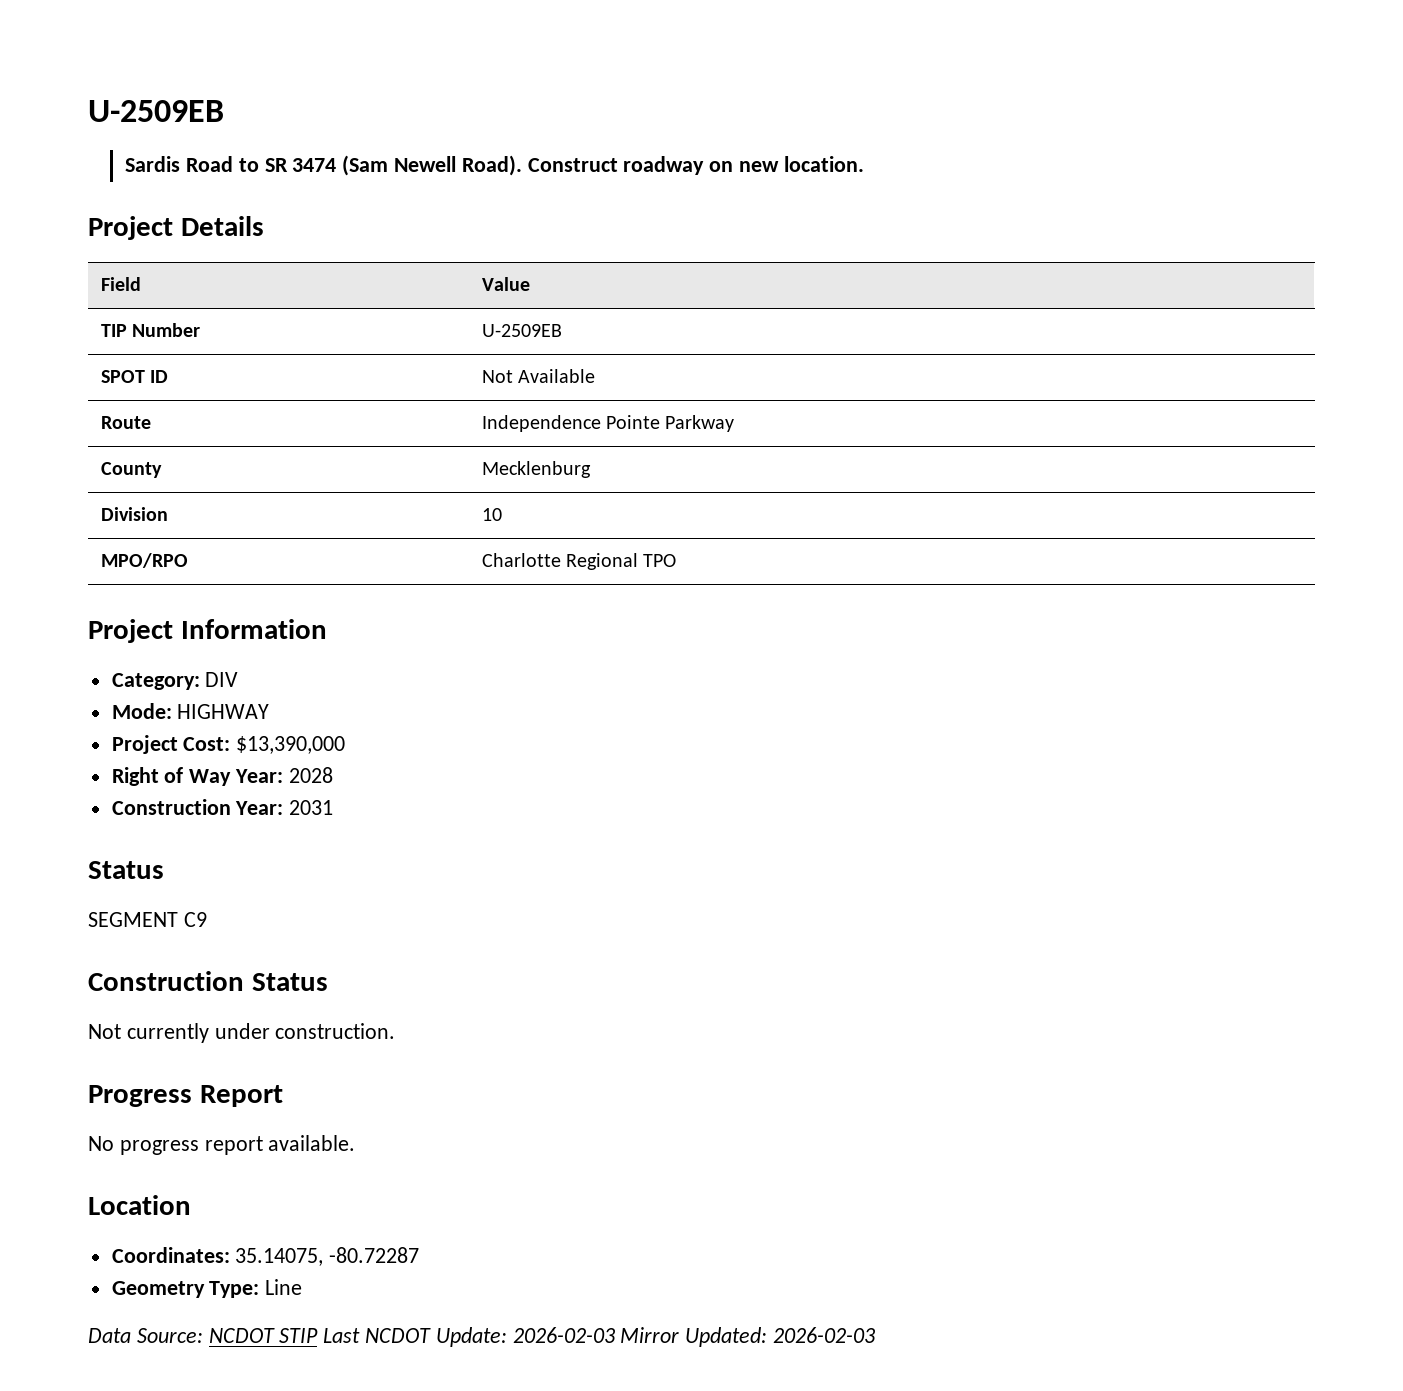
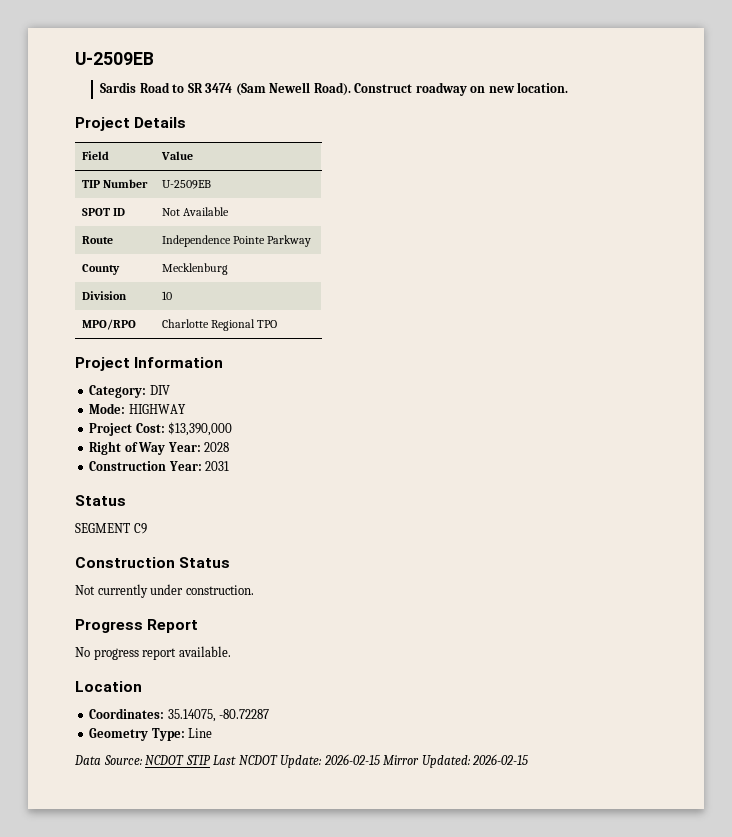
[512,1327,615,1343] 2026-02-03 -> [323,754,380,765] 2026-02-15
[773,1327,876,1343] 2026-02-03 -> [472,754,529,765] 2026-02-15

